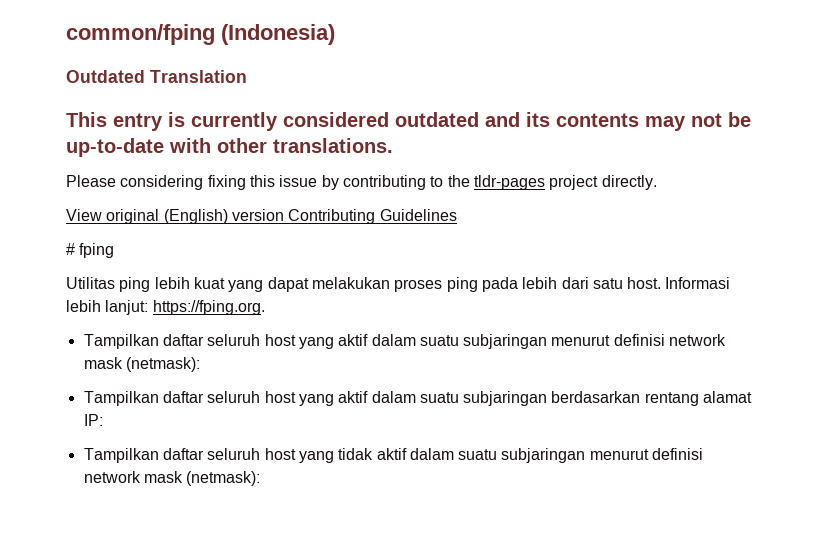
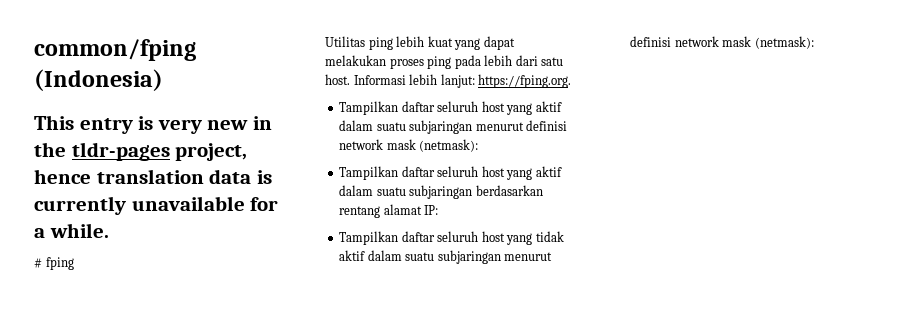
[66,70,247,83] // Outdated Translation -> (163, 80) none
[191,112,751,131] [66,138,393,157] [66,175,657,190] [66,209,457,224] currently considered outdated and its contents may not be up-to-date with other translations. // Please considering fixing this issue by contributing to the tldr-pages project directly. // View original (English) version Contributing Guidelines -> [157,116,272,134] [34,142,248,161] [34,169,272,184] [34,196,279,215] [34,223,109,238] very new in the tldr-pages project, hence translation data is currently unavailable for a while.

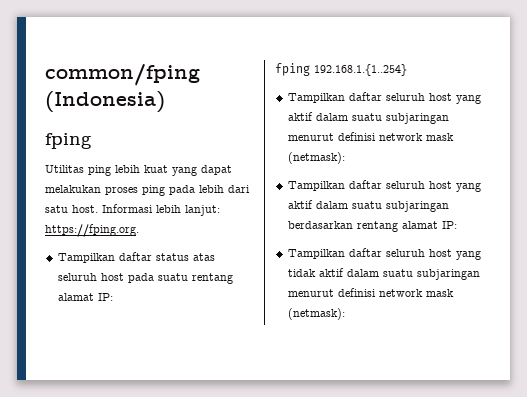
[34,115,272,134] [34,142,248,161] [34,169,272,184] [34,196,279,215] [34,223,109,238] [34,258,42,268] This entry is very new in the tldr-pages project, hence translation data is currently unavailable for a while. // # -> (165, 102) none
(572, 81) none -> [57,252,215,263] [57,273,233,284] [57,293,113,301] [275,63,407,76] // Tampilkan daftar status atas seluruh host pada suatu rentang alamat IP: // fping 192.168.1.{1..254}

